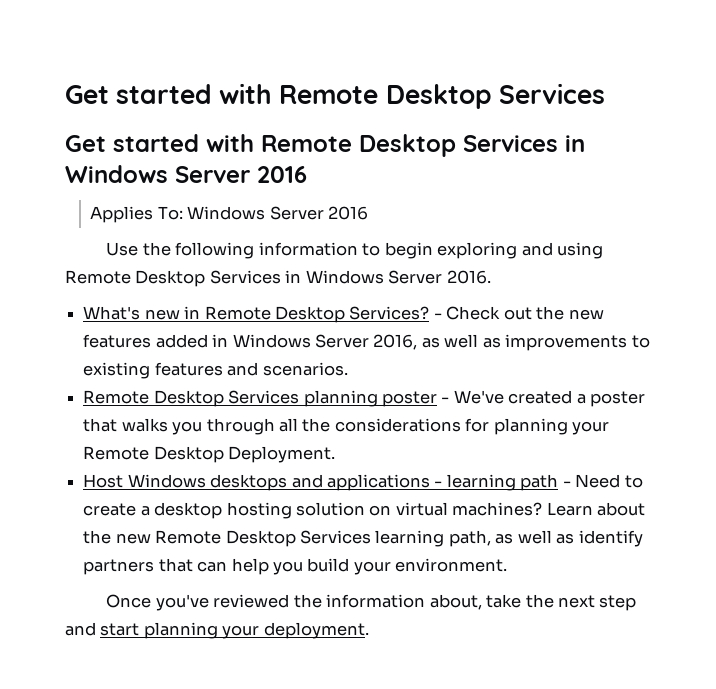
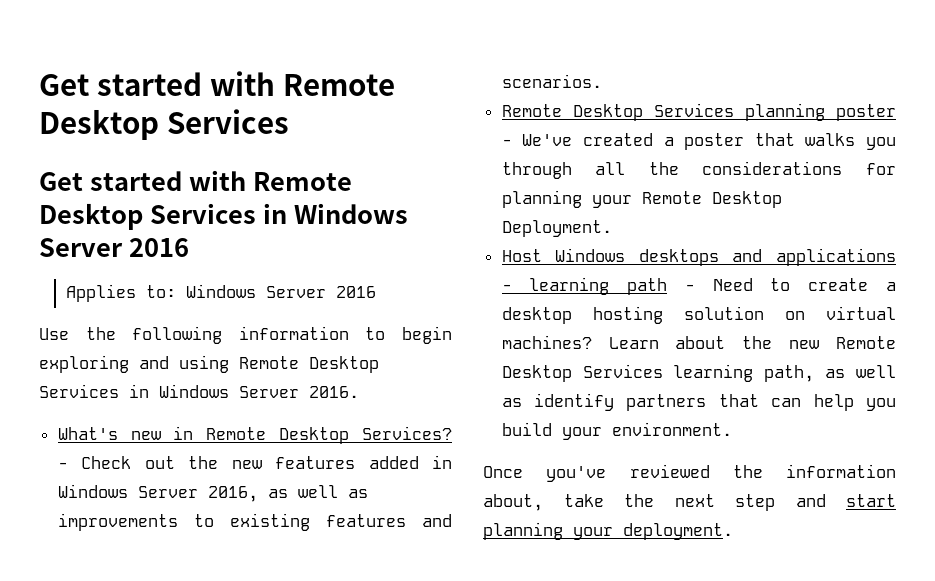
[157,206,183,220] To: -> [145,285,176,298] to:

